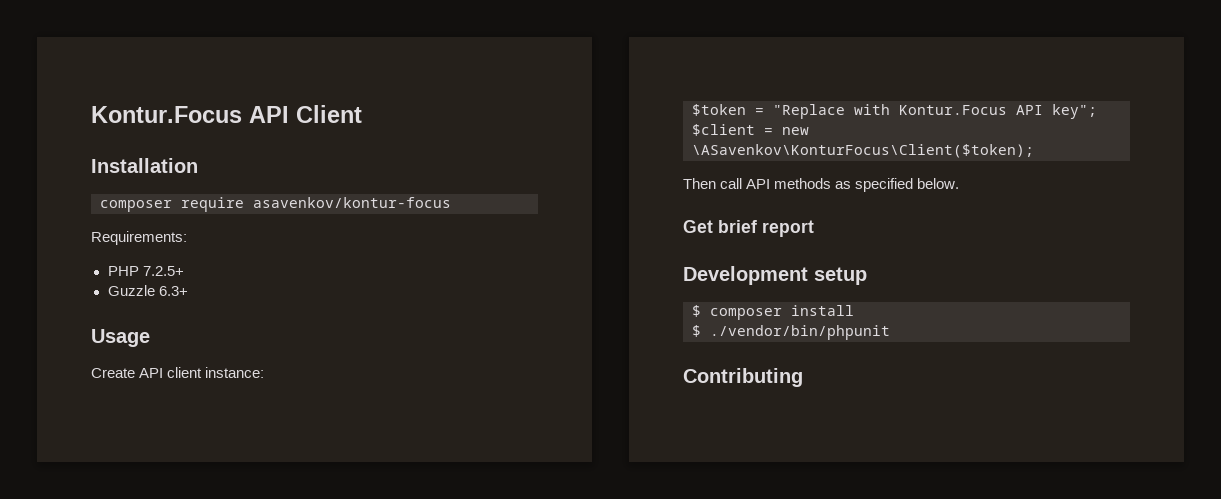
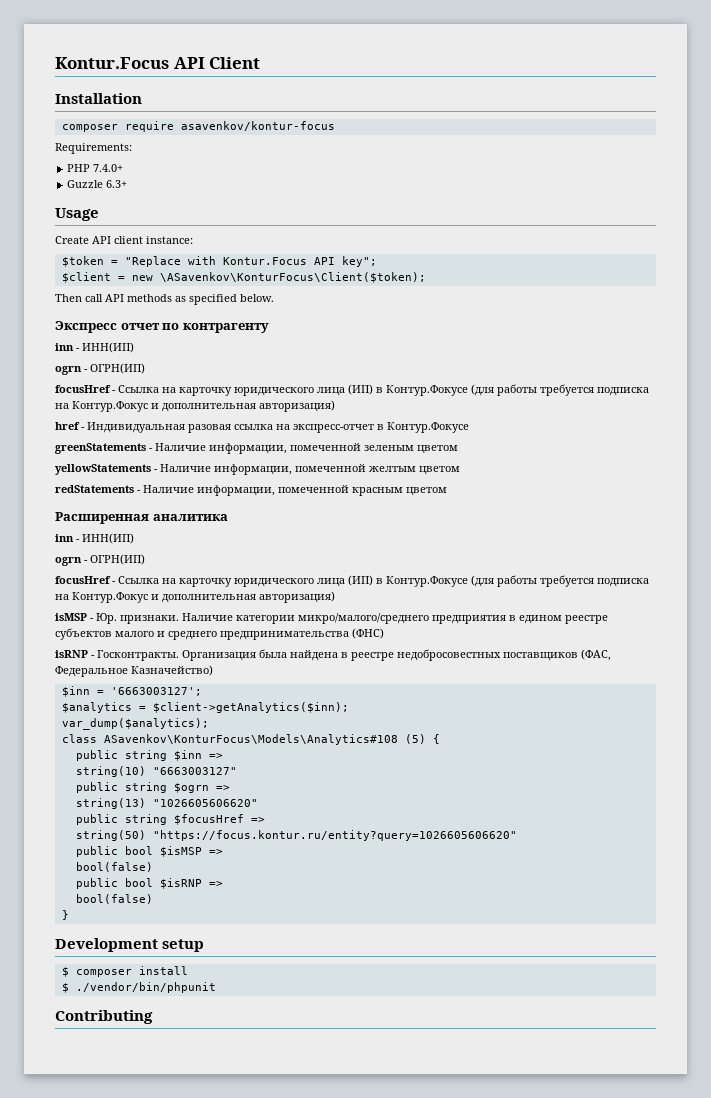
[142,266,184,276] 7.2.5+ -> [93,164,124,172] 7.4.0+
[683,220,814,237] Get brief report -> [55,321,269,333] [55,342,134,353] [55,363,145,375] [55,384,649,396] [55,400,335,412] [55,422,469,433] [55,443,458,454] [55,464,460,475] [55,485,447,496] [55,512,228,524] [55,533,134,544] [55,554,145,566] [55,575,649,587] [55,591,335,603] [55,613,608,624] [55,628,384,640] [55,649,611,661] [55,665,213,677] [61,686,202,697] [61,702,349,713] [61,718,209,730] [61,734,440,745] [75,750,223,761] [75,766,237,777] [75,782,230,793] [75,798,258,809] [75,814,265,825] [75,830,517,841] [75,846,223,857] [75,862,153,872] [75,878,223,889] [75,894,153,904] [61,910,69,920] Экспресс отчет по контрагенту // inn - ИНН(ИП) // ogrn - ОГРН(ИП) // focusHref - Ссылка на карточку юридического лица (ИП) в Контур.Фокусе (для работы требуется подписка на Контур.Фокус и дополнительная авторизация) // href - Индивидуальная разовая ссылка на экспресс-отчет в Контур.Фокусе // greenStatements - Наличие информации, помеченной зеленым цветом // yellowStatements - Наличие информации, помеченной желтым цветом // redStatements - Наличие информации, помеченной красным цветом // Расширенная аналитика // inn - ИНН(ИП) // ogrn - ОГРН(ИП) // focusHref - Ссылка на карточку юридического лица (ИП) в Контур.Фокусе (для работы требуется подписка на Контур.Фокус и дополнительная авторизация) // isMSP - Юр. признаки. Наличие категории микро/малого/среднего предприятия в едином реестре субъектов малого и среднего предпринимательства (ФНС) // isRNP - Госконтракты. Организация была найдена в реестре недобросовестных поставщиков (ФАС, Федеральное Казначейство) // $inn = '6663003127'; // $analytics = $client->getAnalytics($inn); // var_dump($analytics); // class ASavenkov\KonturFocus\Models\Analytics#108 (5) { // public string $inn => // string(10) "6663003127" // public string $ogrn => // string(13) "1026605606620" // public string $focusHref => // string(50) "https://focus.kontur.ru/entity?query=1026605606620" // public bool $isMSP => // bool(false) // public bool $isRNP => // bool(false) // }

